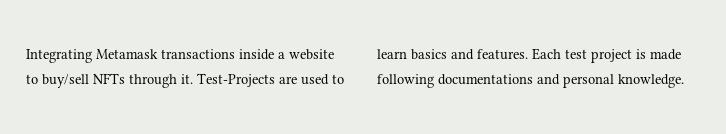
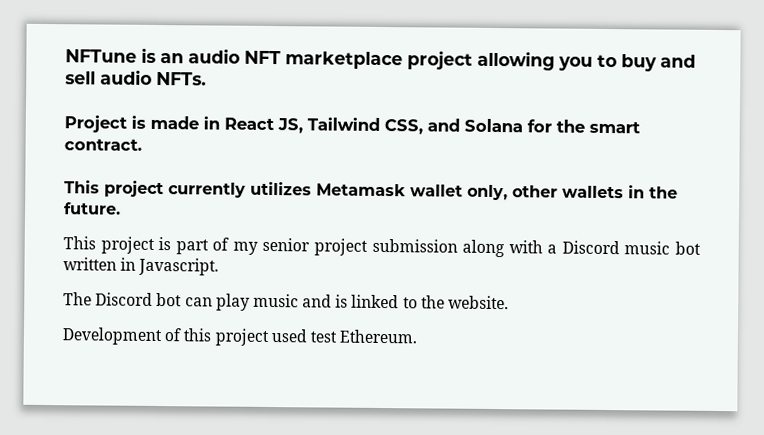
[26,49,334,63] [26,73,344,88] [377,48,681,63] [377,74,684,88] Integrating Metamask transactions inside a website to buy/sell NFTs through it. Test-Projects are used to learn basics and features. Each test project is made following documentations and personal knowledge. -> [65,47,696,72] [65,69,207,86] [64,115,640,135] [64,138,142,151] [64,180,678,201] [64,202,121,215] [63,236,701,258] [63,257,220,276] [63,292,510,311] [62,327,418,346] NFTune is an audio NFT marketplace project allowing you to buy and sell audio NFTs. // Project is made in React JS, Tailwind CSS, and Solana for the smart contract. // This project currently utilizes Metamask wallet only, other wallets in the future. // This project is part of my senior project submission along with a Discord music bot written in Javascript. // The Discord bot can play music and is linked to the website. // Development of this project used test Ethereum.

